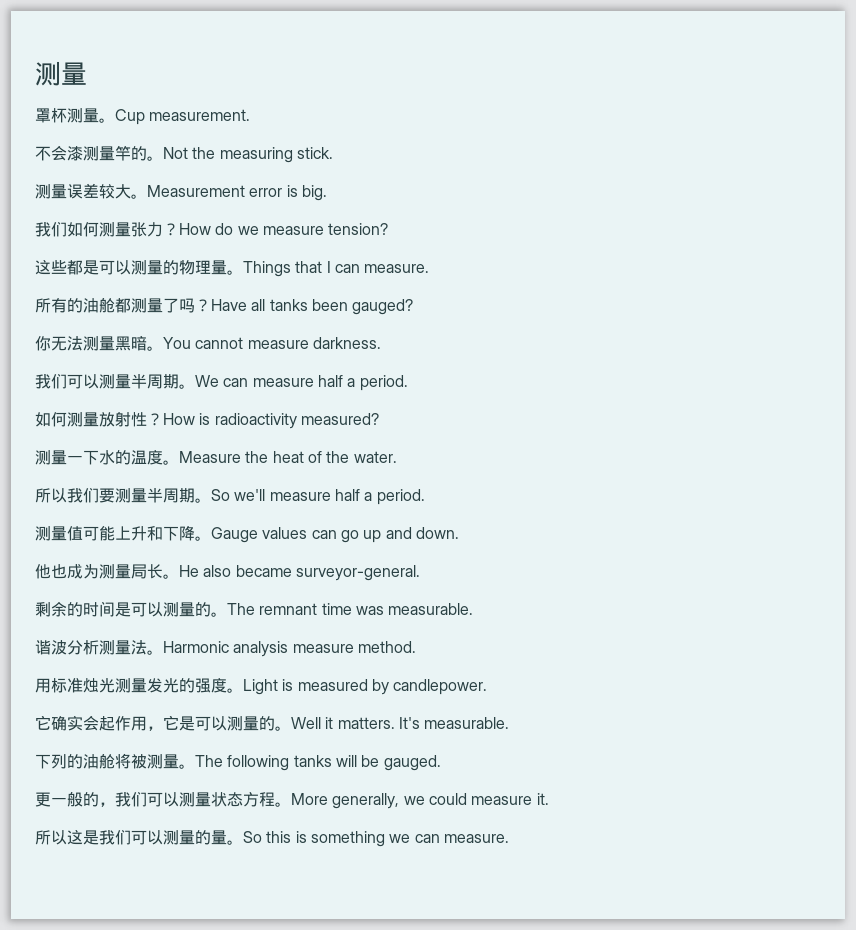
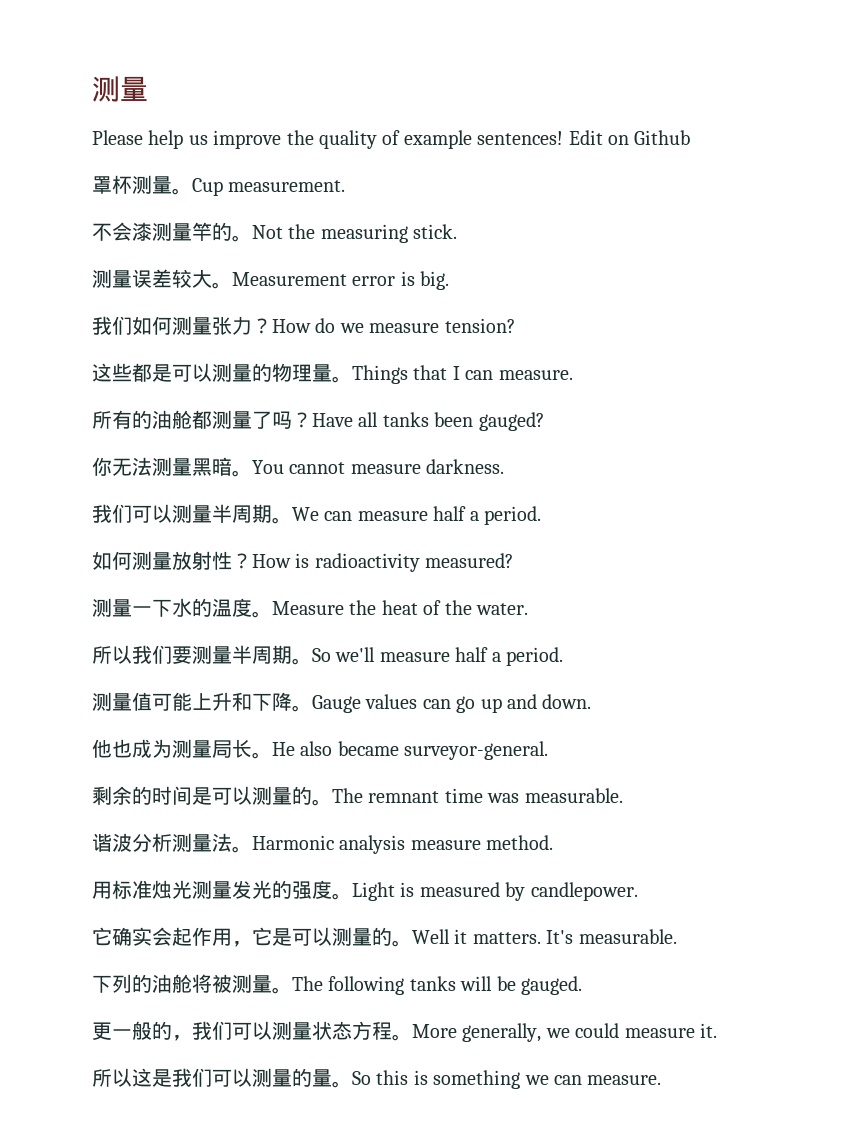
[35,61,87,86] 测量 -> [92,76,148,102] [92,130,691,149] 测量 // Please help us improve the quality of example sentences! Edit on Github

